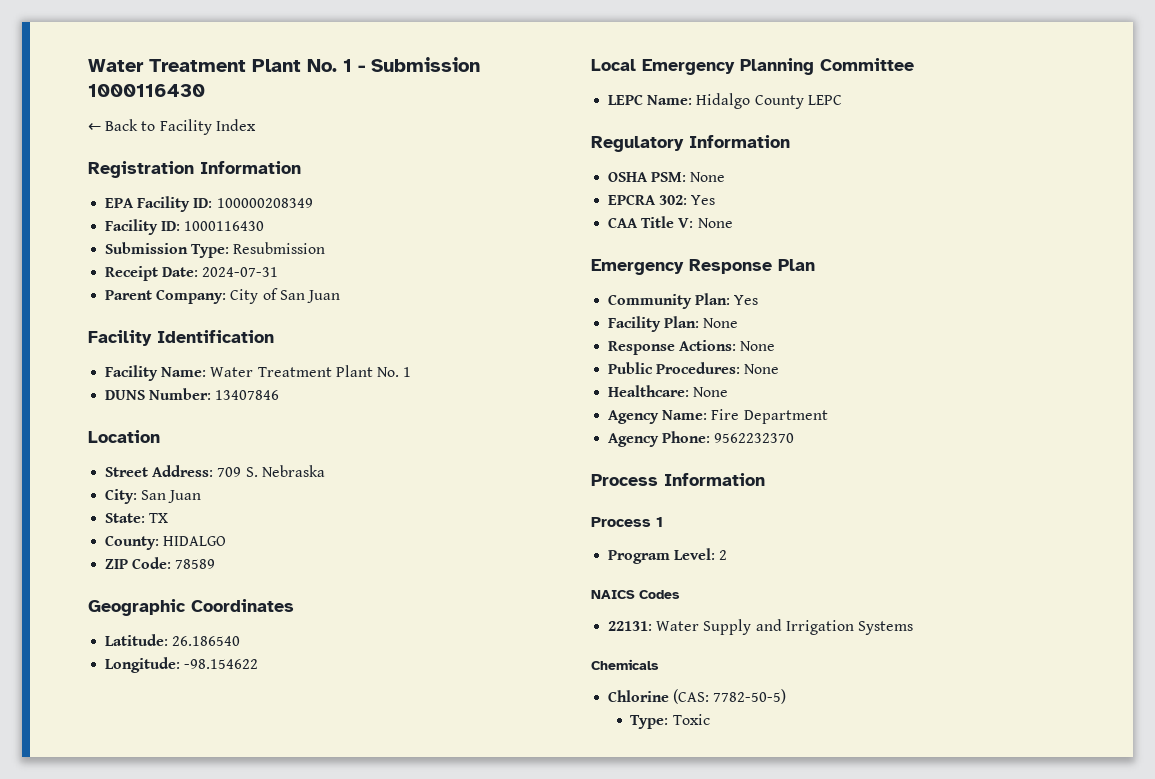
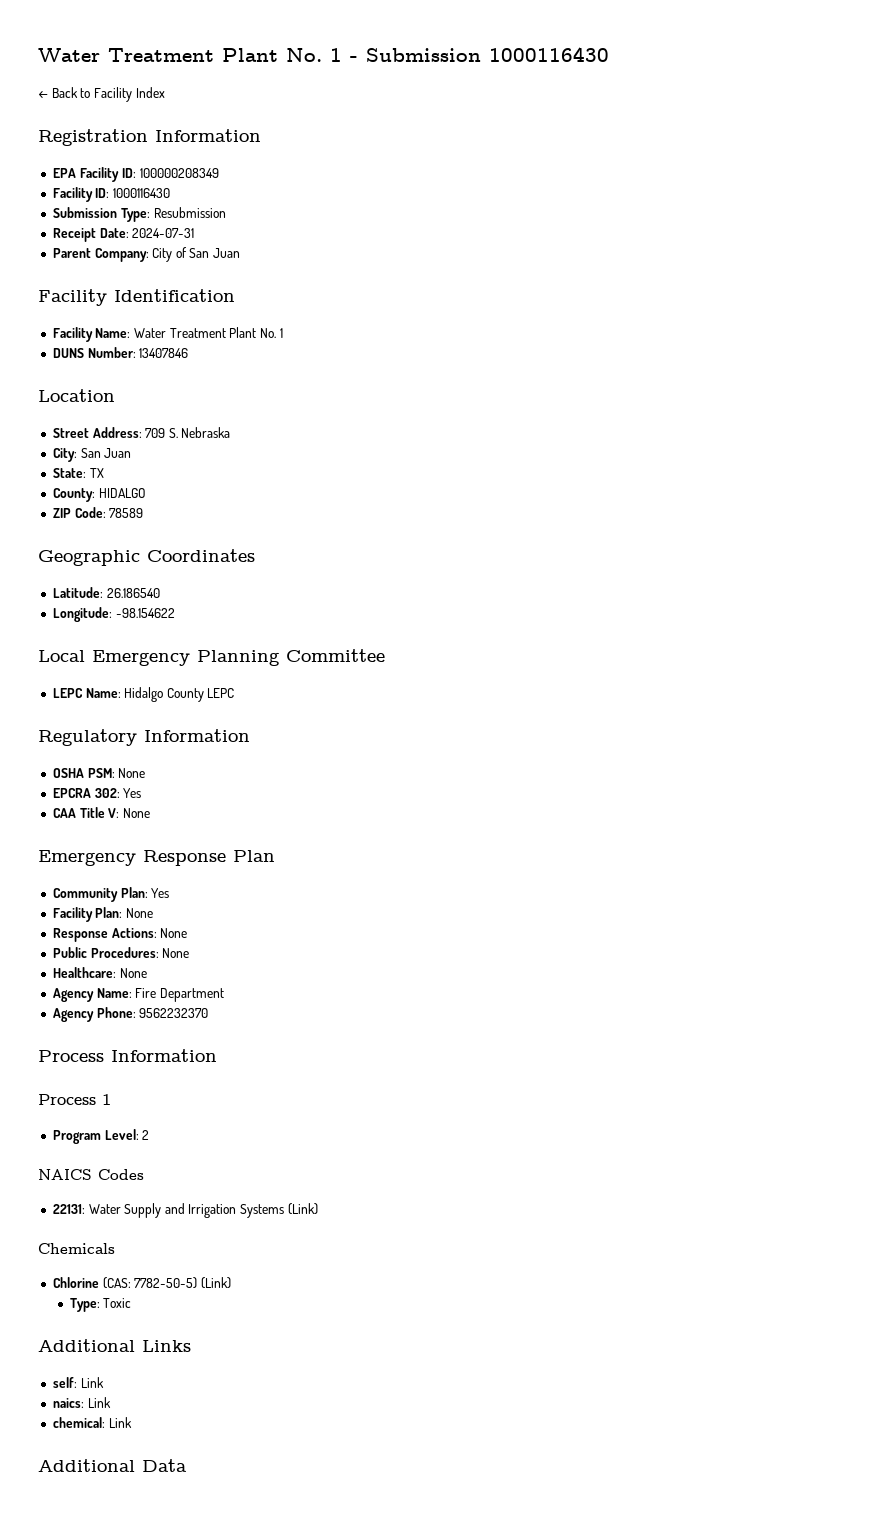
(913, 628) none -> [287,1203,318,1215] (Link)
(787, 696) none -> [200,1277,231,1289] (Link)
(710, 719) none -> [38,1339,191,1352] [52,1377,104,1388] [52,1397,111,1408] [52,1417,132,1428] [38,1459,187,1472] // Additional Links // self: Link // naics: Link // chemical: Link // Additional Data

